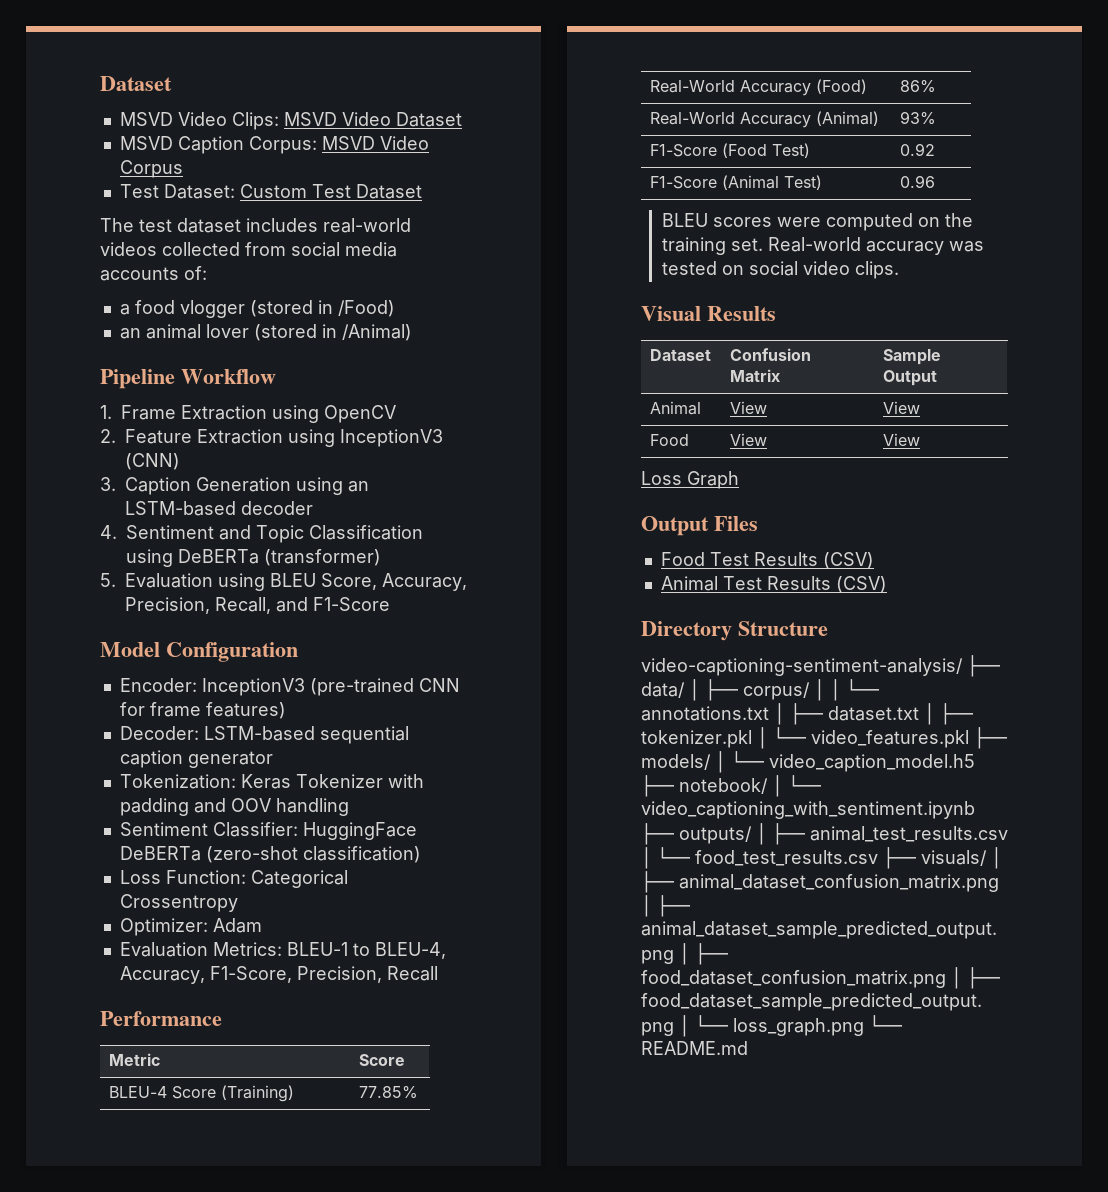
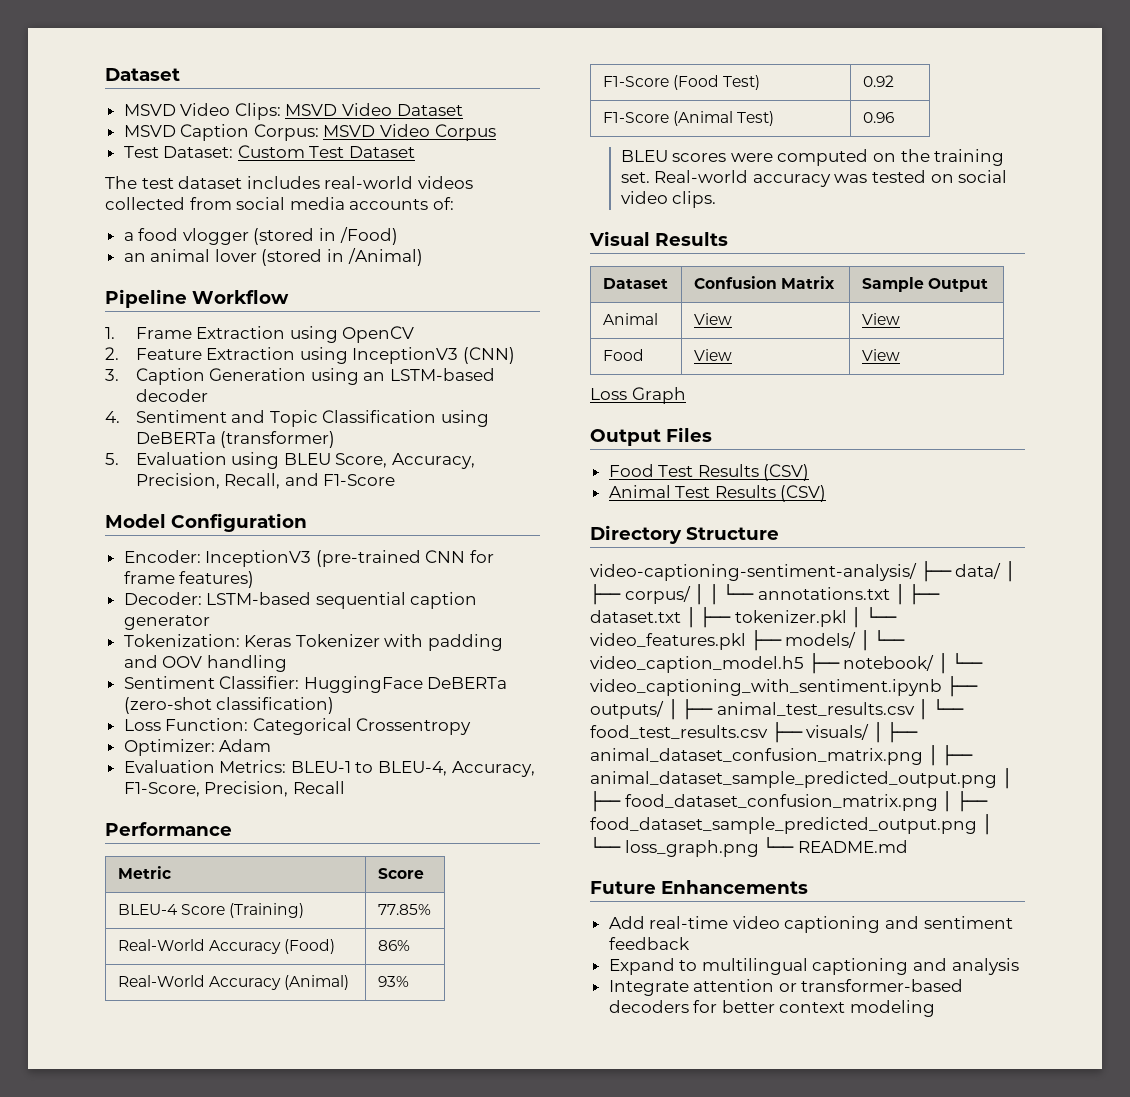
(748, 1048) none -> [590,880,808,894] [608,916,1013,933] [608,937,690,950] [608,958,1019,975] [608,979,964,996] [608,1000,936,1017] // Future Enhancements // Add real-time video captioning and sentiment feedback // Expand to multilingual captioning and analysis // Integrate attention or transformer-based decoders for better context modeling

